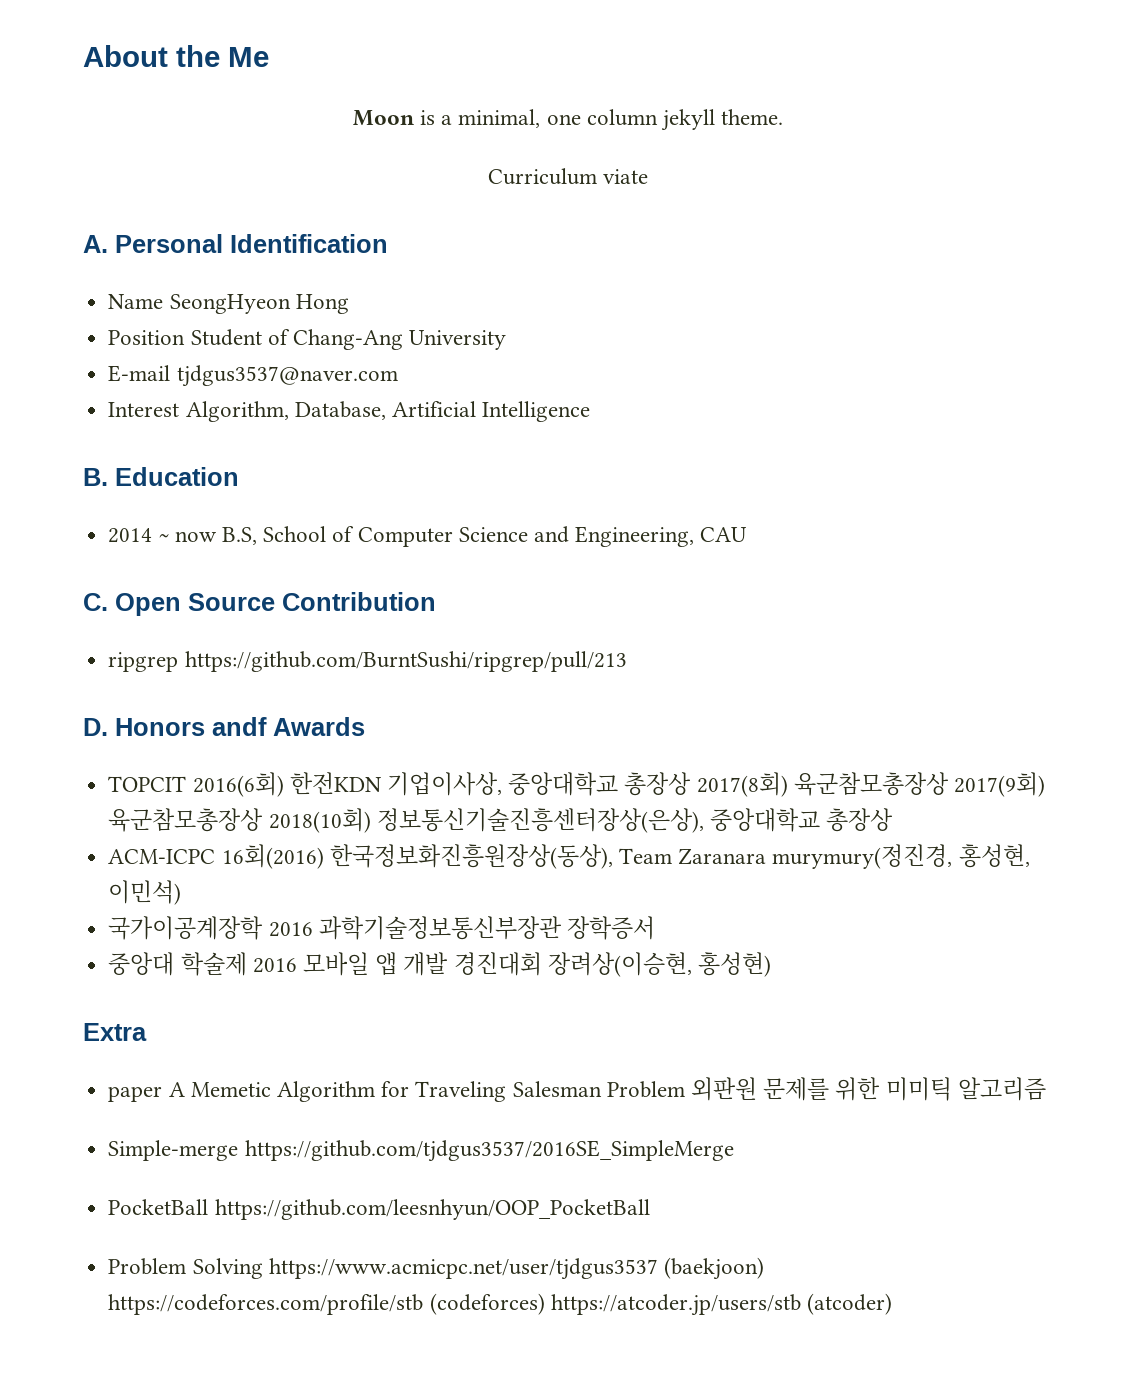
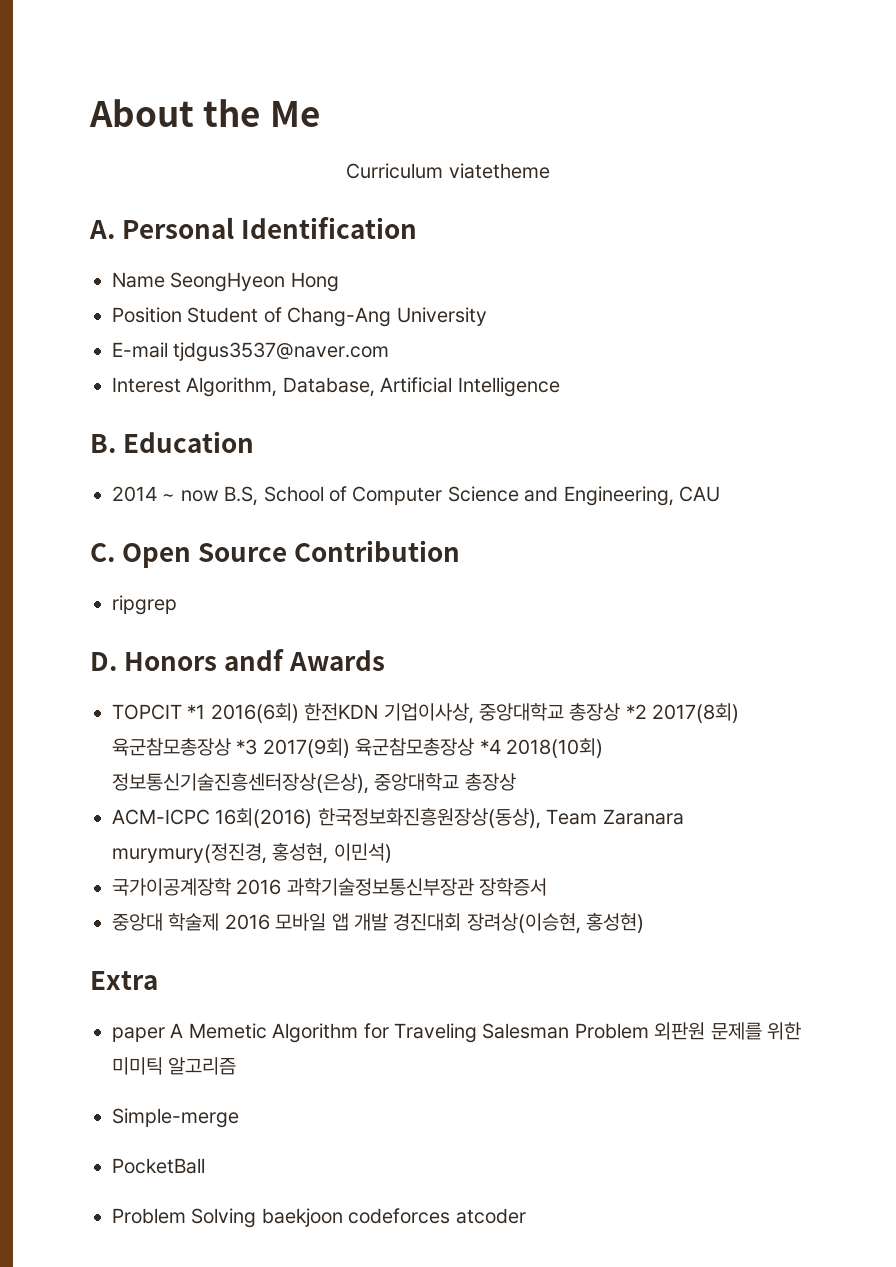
[352,109,784,131] // Moon is a minimal, one column jekyll theme. -> (320, 114) none
[603,169,649,184] viate -> [448,163,550,179] viatetheme
[184,651,627,672] https://github.com/BurntSushi/ripgrep/pull/213 -> (177, 605) none
(187, 784) none -> [187,704,206,719] *1
(692, 784) none -> [625,704,647,719] *2
(949, 784) none -> [236,739,258,755] *3
(264, 820) none -> [479,739,501,754] *4
[244,1140,734,1162] https://github.com/tjdgus3537/2016SE_SimpleMerge -> (239, 1118) none
[214,1199,650,1220] https://github.com/leesnhyun/OOP_PocketBall -> (205, 1166) none
[268,1257,764,1280] [108,1293,892,1316] https://www.acmicpc.net/user/tjdgus3537 (baekjoon) https://codeforces.com/profile/stb (codeforces) https://atcoder.jp/users/stb (atcoder) -> [261,1208,526,1227] baekjoon codeforces atcoder

